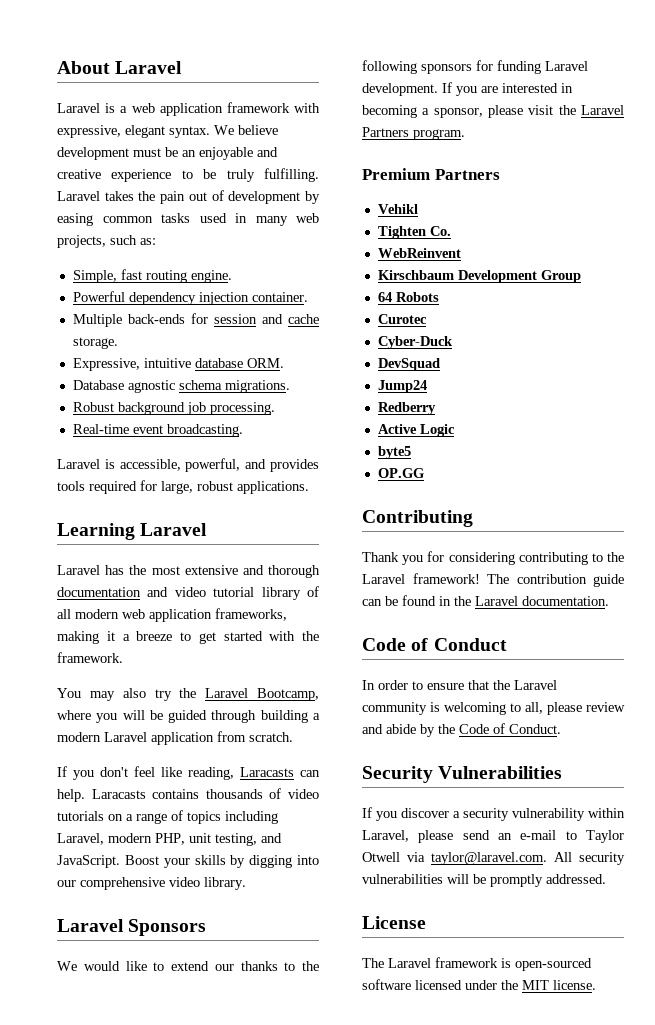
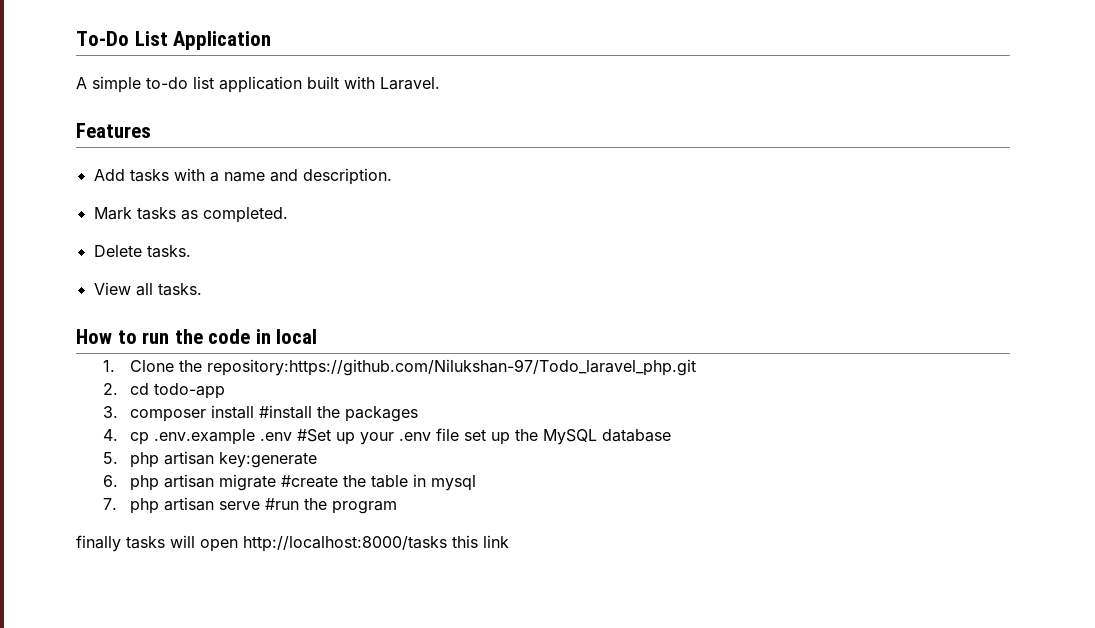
[57,61,183,74] [57,102,320,116] [57,125,278,138] [57,147,278,160] [57,168,319,182] [57,190,320,204] [57,213,319,226] [57,235,156,248] [72,269,232,283] [72,291,308,305] [72,313,319,327] [72,337,118,349] [72,358,284,371] [72,380,290,393] [72,402,275,415] [72,424,243,437] [57,458,319,472] [57,480,309,494] [57,523,208,540] [57,565,320,578] [57,586,319,600] [57,608,287,622] [57,631,319,644] [57,652,123,663] [57,688,319,701] [57,710,320,723] [57,731,293,745] [57,766,320,780] [57,788,319,802] [57,810,278,824] [57,833,282,846] [57,855,319,868] [57,877,246,890] [57,919,207,936] [57,961,319,971] [362,60,588,74] [362,82,573,96] [362,105,624,118] [362,127,465,140] [362,168,500,180] [377,204,418,214] [377,226,451,239] [377,248,461,258] [377,270,581,283] [377,292,439,302] [377,314,427,324] [377,336,453,349] [377,358,440,371] [377,380,427,393] [377,402,436,415] [377,424,455,437] [377,446,411,459] [377,468,424,478] [362,510,473,527] [362,551,624,565] [362,573,624,587] [362,595,609,606] [362,638,507,651] [362,680,557,690] [362,702,625,715] [362,723,561,737] [362,766,563,783] [362,807,625,821] [362,830,624,843] [362,852,625,865] [362,874,606,887] [362,916,426,929] [362,957,592,971] [362,979,596,990] About Laravel // Laravel is a web application framework with expressive, elegant syntax. We believe development must be an enjoyable and creative experience to be truly fulfilling. Laravel takes the pain out of development by easing common tasks used in many web projects, such as: // Simple, fast routing engine. // Powerful dependency injection container. // Multiple back-ends for session and cache storage. // Expressive, intuitive database ORM. // Database agnostic schema migrations. // Robust background job processing. // Real-time event broadcasting. // Laravel is accessible, powerful, and provides tools required for large, robust applications. // Learning Laravel // Laravel has the most extensive and thorough documentation and video tutorial library of all modern web application frameworks, making it a breeze to get started with the framework. // You may also try the Laravel Bootcamp, where you will be guided through building a modern Laravel application from scratch. // If you don't feel like reading, Laracasts can help. Laracasts contains thousands of video tutorials on a range of topics including Laravel, modern PHP, unit testing, and JavaScript. Boost your skills by digging into our comprehensive video library. // Laravel Sponsors // We would like to extend our thanks to the following sponsors for funding Laravel development. If you are interested in becoming a sponsor, please visit the Laravel Partners program. // Premium Partners // Vehikl // Tighten Co. // WebReinvent // Kirschbaum Development Group // 64 Robots // Curotec // Cyber-Duck // DevSquad // Jump24 // Redberry // Active Logic // byte5 // OP.GG // Contributing // Thank you for considering contributing to the Laravel framework! The contribution guide can be found in the Laravel documentation. // Code of Conduct // In order to ensure that the Laravel community is welcoming to all, please review and abide by the Code of Conduct. // Security Vulnerabilities // If you discover a security vulnerability within Laravel, please send an e-mail to Taylor Otwell via taylor@laravel.com. All security vulnerabilities will be promptly addressed. // License // The Laravel framework is open-sourced software licensed under the MIT license. -> [76,31,272,50] [76,76,440,93] [76,123,151,138] [93,168,392,185] [93,207,288,223] [93,245,191,258] [93,282,202,296] [76,329,318,344] [102,359,696,376] [102,383,225,399] [102,405,418,422] [102,428,671,445] [102,451,317,468] [102,474,476,491] [102,497,397,514] [76,535,509,552] To-Do List Application // A simple to-do list application built with Laravel. // Features // Add tasks with a name and description. // Mark tasks as completed. // Delete tasks. // View all tasks. // How to run the code in local // 1. Clone the repository:https://github.com/Nilukshan-97/Todo_laravel_php.git // 2. cd todo-app // 3. composer install #install the packages // 4. cp .env.example .env #Set up your .env file set up the MySQL database // 5. php artisan key:generate // 6. php artisan migrate #create the table in mysql // 7. php artisan serve #run the program // finally tasks will open http://localhost:8000/tasks this link

